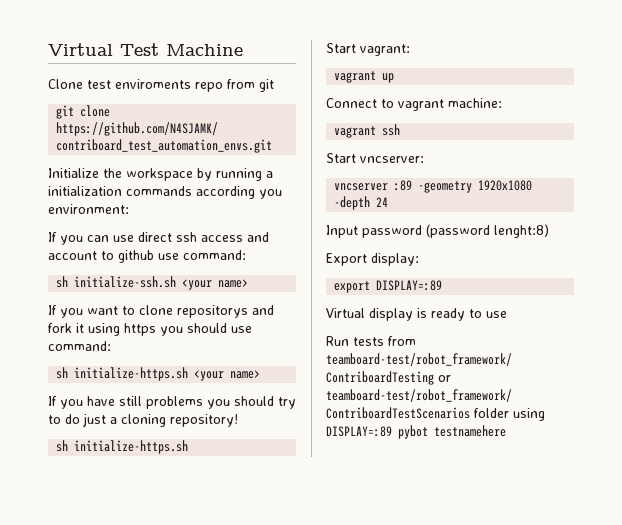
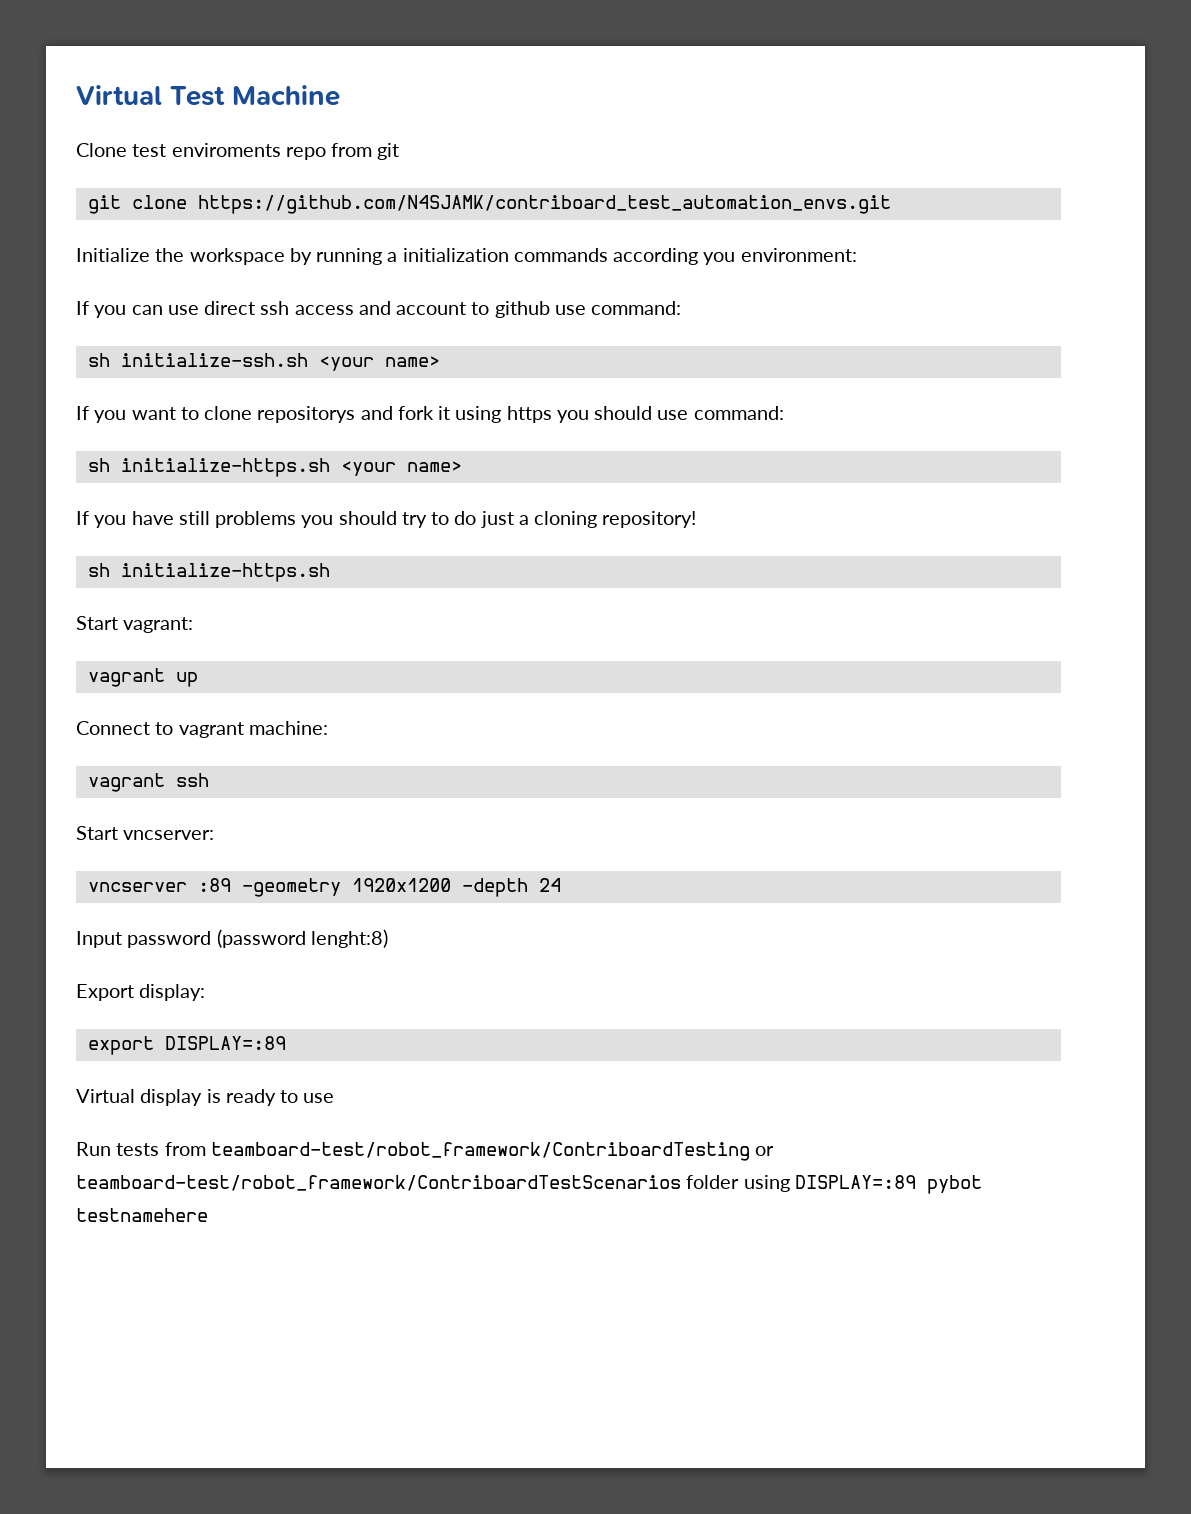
[478,180,533,191] 1920x1080 -> [351,878,451,892] 1920x1200

